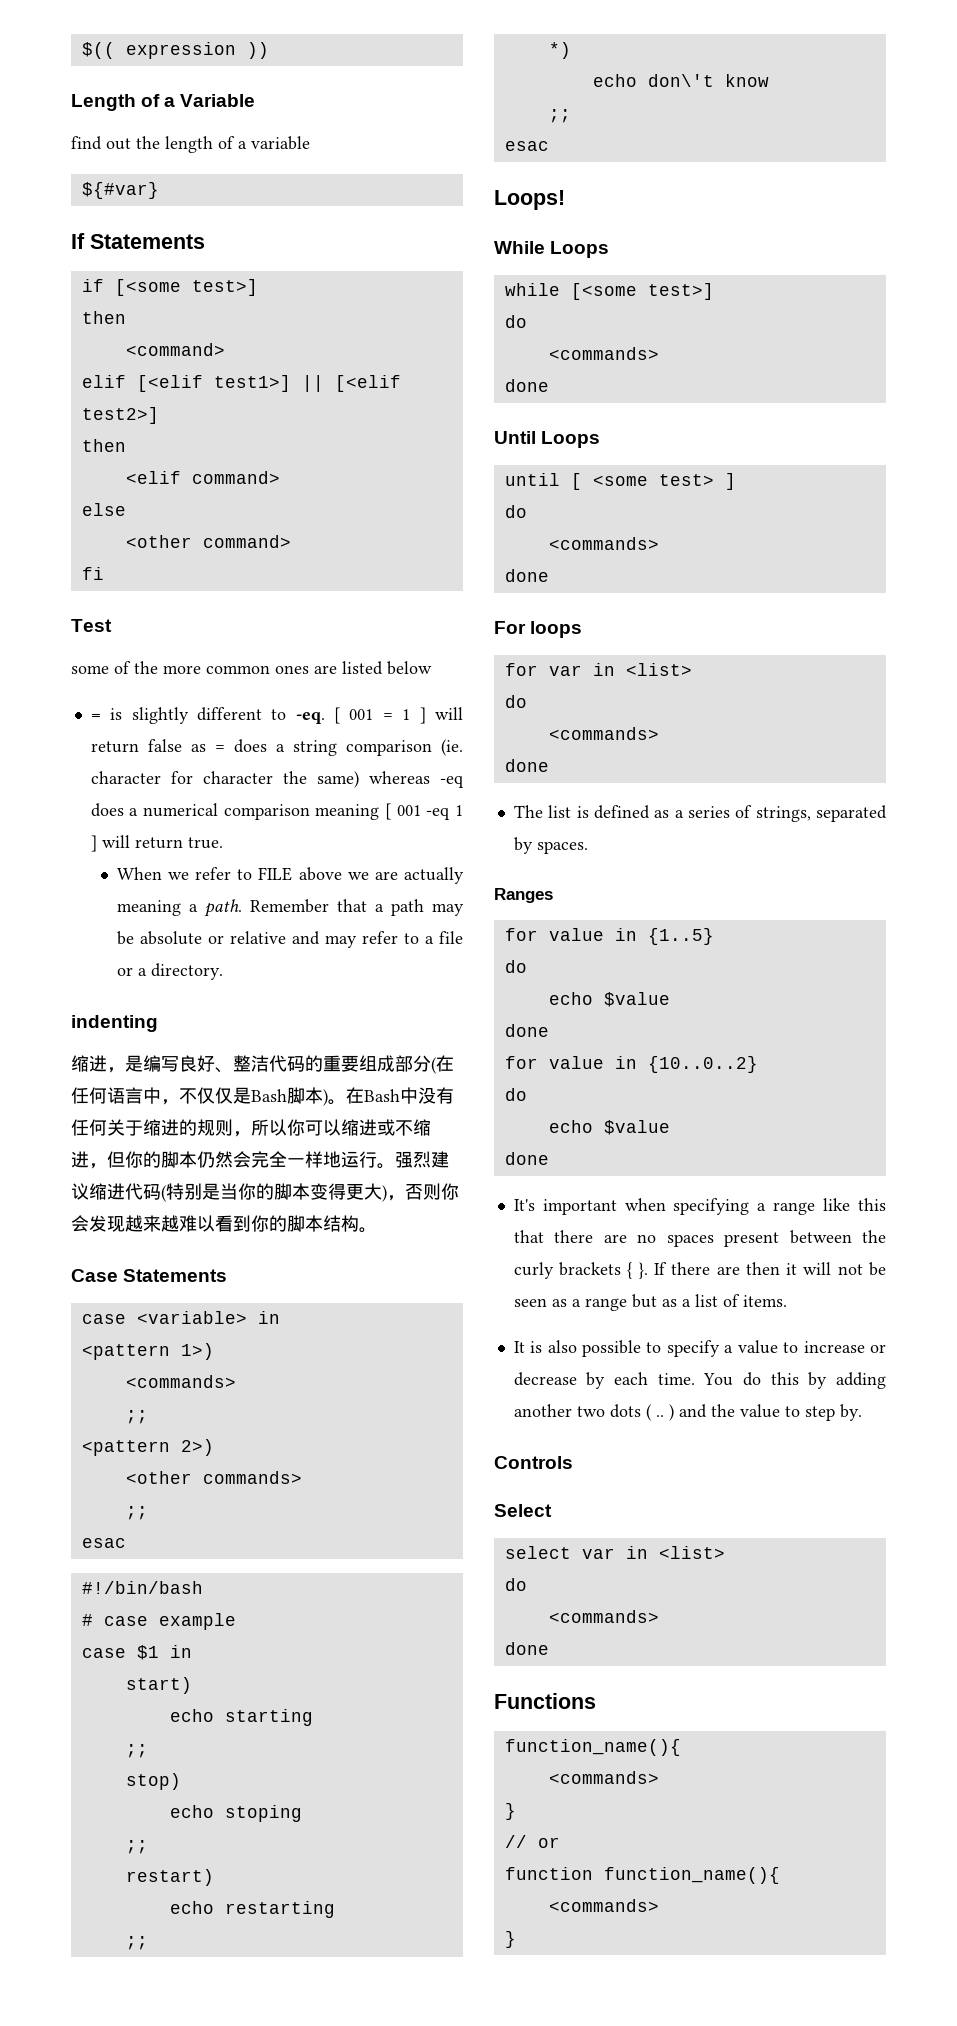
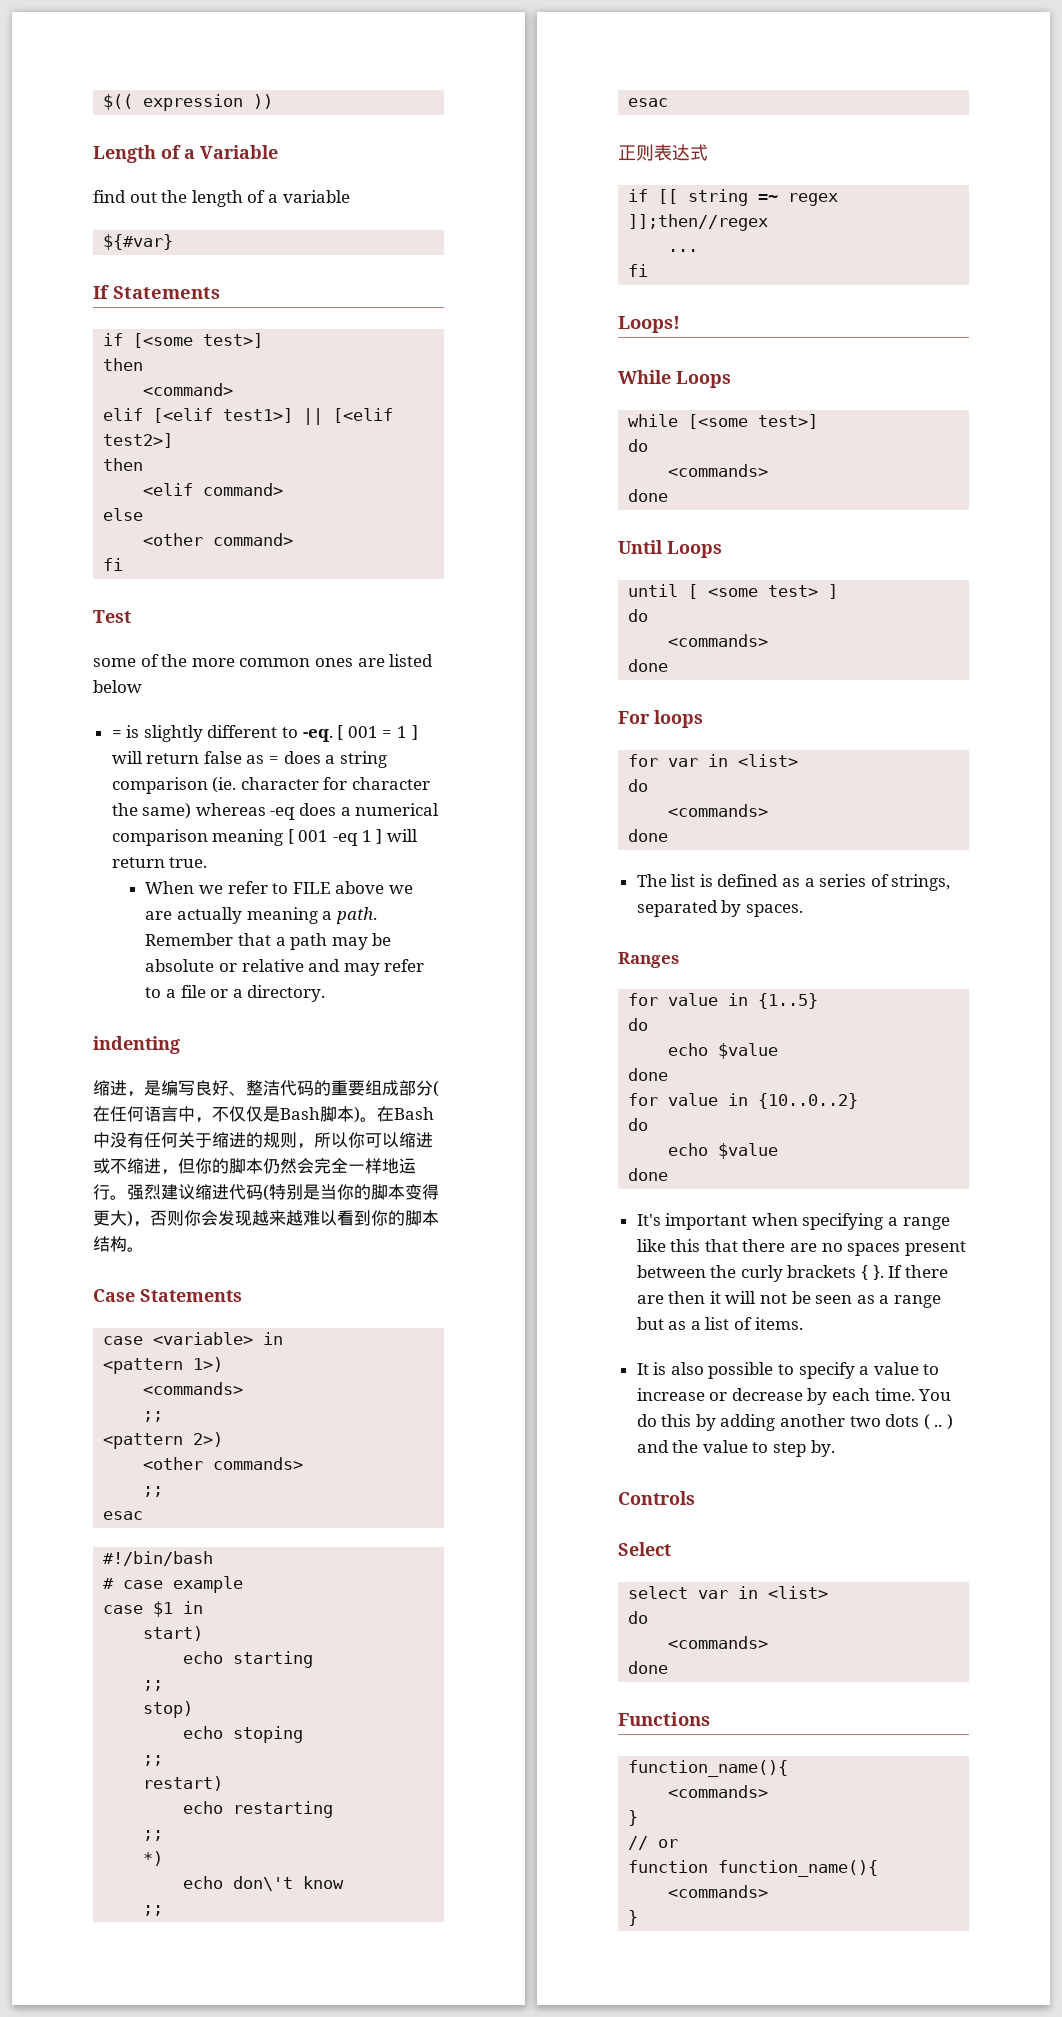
(549, 146) none -> [618,144,708,161] [628,189,839,206] [628,214,769,231] [668,249,699,252] [628,264,649,277] // 正则表达式 // if [[ string =~ regex ]];then//regex // ... // fi

